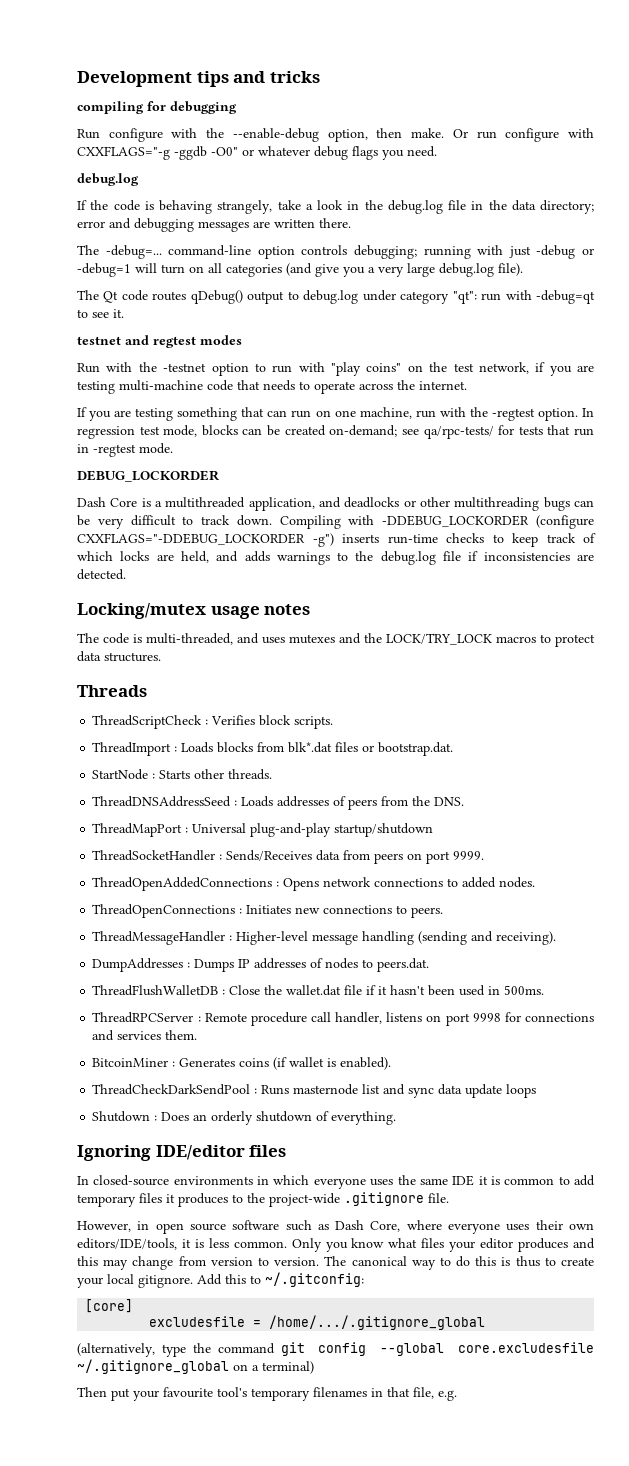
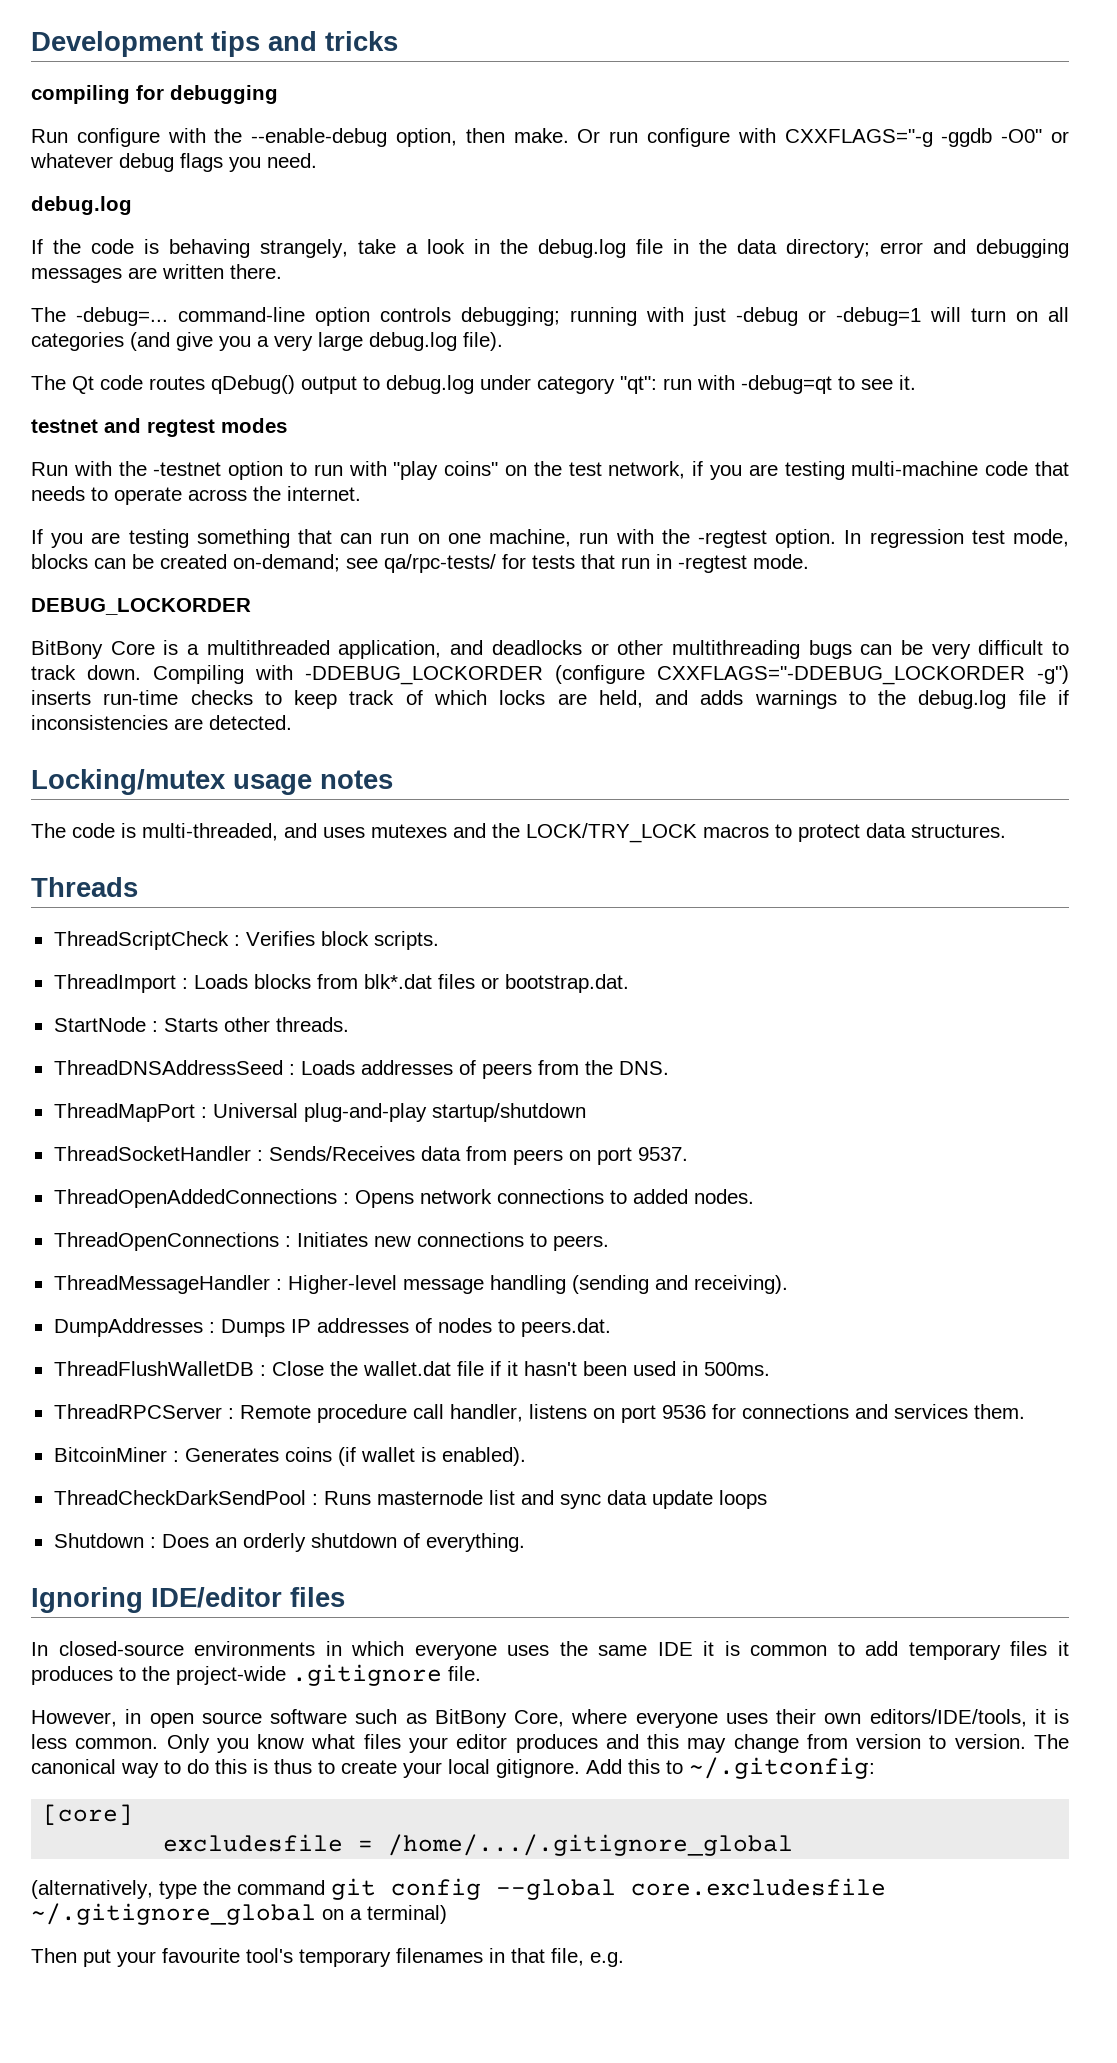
[77,497,106,507] Dash -> [31,640,103,659] BitBony
[453,851,485,860] 9999. -> [637,1147,688,1161] 9537.
[472,1013,501,1022] 9998 -> [661,1405,706,1419] 9536
[335,1220,365,1230] Dash -> [434,1709,507,1728] BitBony

